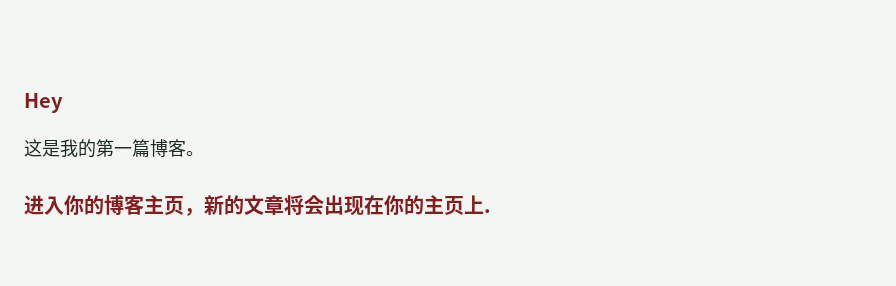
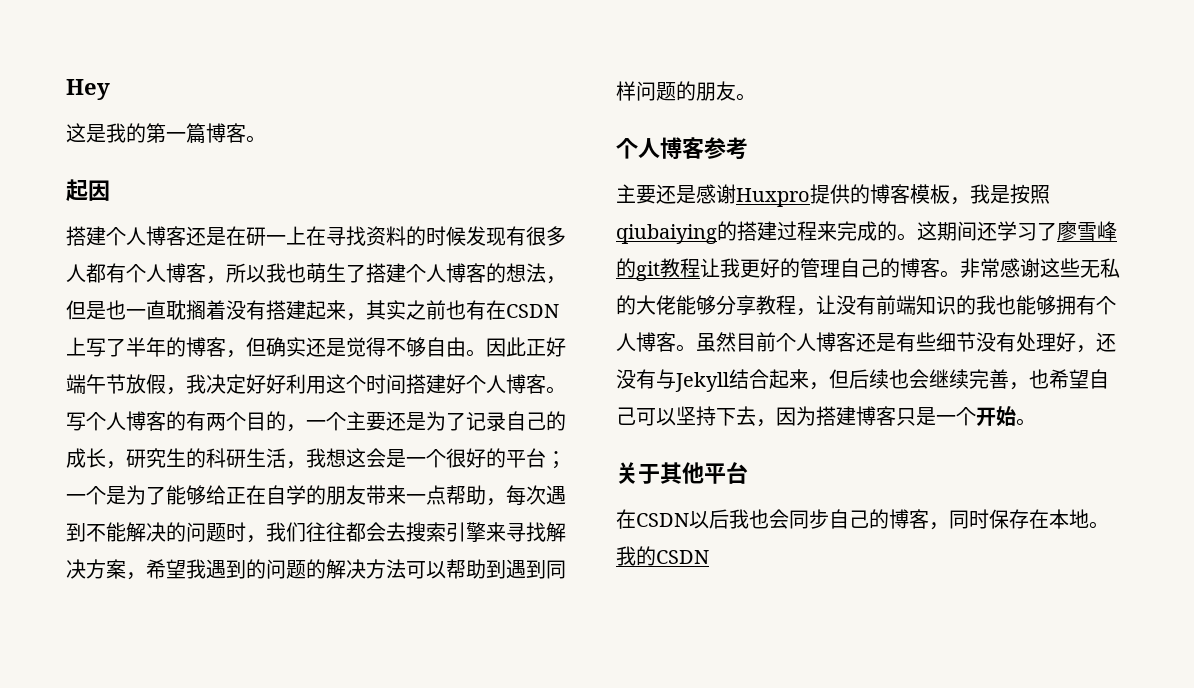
[24,195,491,216] 进入你的博客主页，新的文章将会出现在你的主页上. -> [66,179,110,202] [66,226,566,246] [66,263,566,284] [66,300,559,321] [66,337,566,358] [66,374,566,395] [66,411,566,432] [66,448,566,469] [66,485,566,506] [66,522,566,543] [66,559,566,580] [616,81,756,101] [616,137,748,160] [616,184,1050,207] [616,221,1117,244] [616,258,1120,281] [616,295,1116,316] [616,332,1116,353] [616,369,1109,392] [616,406,1036,427] [616,462,748,484] [616,509,1109,530] [616,546,709,566] 起因 // 搭建个人博客还是在研一上在寻找资料的时候发现有很多人都有个人博客，所以我也萌生了搭建个人博客的想法，但是也一直耽搁着没有搭建起来，其实之前也有在CSDN上写了半年的博客，但确实还是觉得不够自由。因此正好端午节放假，我决定好好利用这个时间搭建好个人博客。写个人博客的有两个目的，一个主要还是为了记录自己的成长，研究生的科研生活，我想这会是一个很好的平台；一个是为了能够给正在自学的朋友带来一点帮助，每次遇到不能解决的问题时，我们往往都会去搜索引擎来寻找解决方案，希望我遇到的问题的解决方法可以帮助到遇到同样问题的朋友。 // 个人博客参考 // 主要还是感谢Huxpro提供的博客模板，我是按照qiubaiying的搭建过程来完成的。这期间还学习了廖雪峰的git教程让我更好的管理自己的博客。非常感谢这些无私的大佬能够分享教程，让没有前端知识的我也能够拥有个人博客。虽然目前个人博客还是有些细节没有处理好，还没有与Jekyll结合起来，但后续也会继续完善，也希望自己可以坚持下去，因为搭建博客只是一个开始。 // 关于其他平台 // 在CSDN以后我也会同步自己的博客，同时保存在本地。我的CSDN

